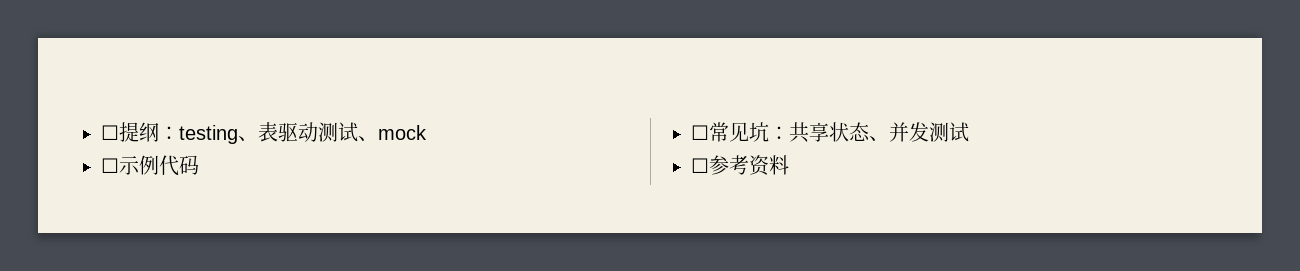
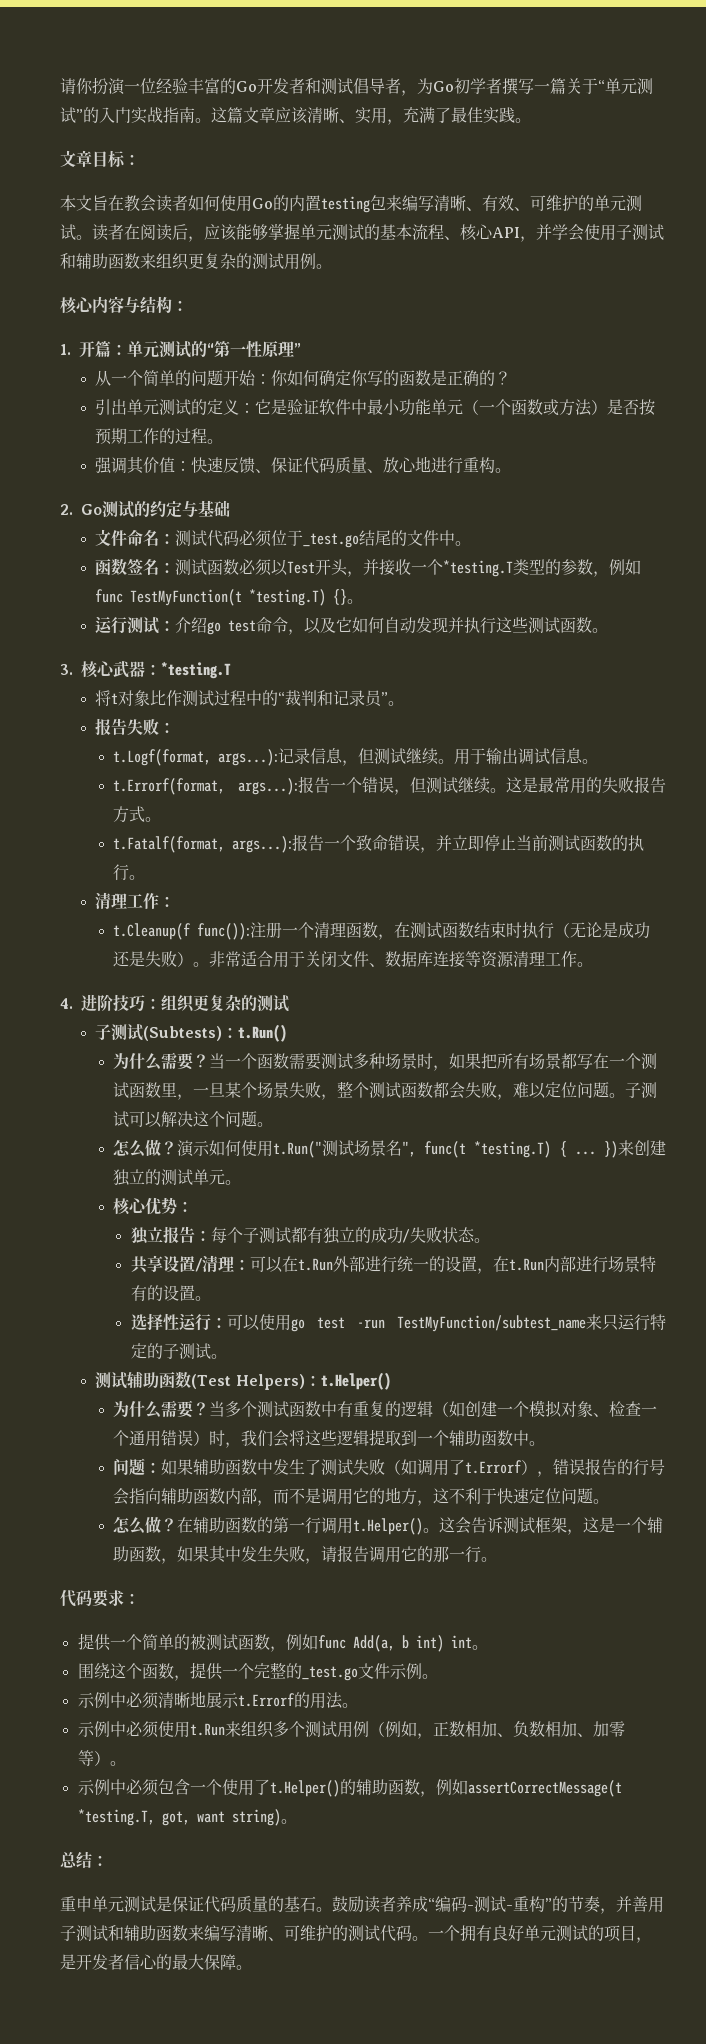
[101,122,427,144] [101,155,199,176] [691,122,969,143] [691,155,789,176] ☐提纲：testing、表驱动测试、mock // ☐示例代码 // ☐常见坑：共享状态、并发测试 // ☐参考资料 -> [60,77,653,96] [60,107,531,125] [60,150,140,168] [60,195,642,213] [60,223,664,242] [60,253,332,270] [60,296,188,314] [60,340,301,358] [95,370,512,386] [95,399,656,416] [95,428,224,445] [95,456,512,474] [60,500,230,518] [95,529,472,548] [95,558,642,577] [95,589,364,606] [95,616,609,635] [60,661,231,679] [95,690,405,707] [95,718,176,736] [113,748,599,766] [113,776,666,795] [113,806,162,823] [113,834,645,853] [113,864,146,881] [95,892,176,909] [113,922,651,940] [113,951,594,968] [60,994,289,1013] [95,1024,288,1042] [113,1052,658,1071] [113,1081,658,1100] [113,1111,274,1128] [113,1139,667,1158] [113,1169,242,1186] [113,1197,194,1215] [130,1226,490,1245] [130,1255,656,1274] [130,1285,211,1301] [130,1313,666,1332] [130,1343,227,1359] [95,1371,391,1390] [113,1400,658,1418] [113,1429,546,1448] [113,1458,666,1477] [113,1487,610,1506] [113,1516,664,1535] [113,1545,498,1564] [60,1589,140,1607] [77,1633,488,1652] [77,1662,438,1681] [77,1691,358,1709] [77,1721,625,1739] [77,1750,126,1766] [77,1779,622,1797] [77,1809,297,1826] [60,1851,108,1869] [60,1896,664,1914] [60,1925,652,1943] [60,1954,252,1970] 请你扮演一位经验丰富的Go开发者和测试倡导者，为Go初学者撰写一篇关于“单元测试”的入门实战指南。这篇文章应该清晰、实用，充满了最佳实践。 // 文章目标： // 本文旨在教会读者如何使用Go的内置testing包来编写清晰、有效、可维护的单元测试。读者在阅读后，应该能够掌握单元测试的基本流程、核心API，并学会使用子测试和辅助函数来组织更复杂的测试用例。 // 核心内容与结构： // 1.开篇：单元测试的“第一性原理” // 从一个简单的问题开始：你如何确定你写的函数是正确的？ // 引出单元测试的定义：它是验证软件中最小功能单元（一个函数或方法）是否按预期工作的过程。 // 强调其价值：快速反馈、保证代码质量、放心地进行重构。 // 2. Go测试的约定与基础 // 文件命名：测试代码必须位于_test.go结尾的文件中。 // 函数签名：测试函数必须以Test开头，并接收一个*testing.T类型的参数，例如func TestMyFunction(t *testing.T) {}。 // 运行测试：介绍go test命令，以及它如何自动发现并执行这些测试函数。 // 3.核心武器：*testing.T // 将t对象比作测试过程中的“裁判和记录员”。 // 报告失败： // t.Logf(format, args...):记录信息，但测试继续。用于输出调试信息。 // t.Errorf(format, args...):报告一个错误，但测试继续。这是最常用的失败报告方式。 // t.Fatalf(format, args...):报告一个致命错误，并立即停止当前测试函数的执行。 // 清理工作： // t.Cleanup(f func()):注册一个清理函数，在测试函数结束时执行（无论是成功还是失败）。非常适合用于关闭文件、数据库连接等资源清理工作。 // 4.进阶技巧：组织更复杂的测试 // 子测试(Subtests)：t.Run() // 为什么需要？当一个函数需要测试多种场景时，如果把所有场景都写在一个测试函数里，一旦某个场景失败，整个测试函数都会失败，难以定位问题。子测试可以解决这个问题。 // 怎么做？演示如何使用t.Run("测试场景名", func(t *testing.T) { ... })来创建独立的测试单元。 // 核心优势： // 独立报告：每个子测试都有独立的成功/失败状态。 // 共享设置/清理：可以在t.Run外部进行统一的设置，在t.Run内部进行场景特有的设置。 // 选择性运行：可以使用go test -run TestMyFunction/subtest_name来只运行特定的子测试。 // 测试辅助函数(Test Helpers)：t.Helper() // 为什么需要？当多个测试函数中有重复的逻辑（如创建一个模拟对象、检查一个通用错误）时，我们会将这些逻辑提取到一个辅助函数中。 // 问题：如果辅助函数中发生了测试失败（如调用了t.Errorf），错误报告的行号会指向辅助函数内部，而不是调用它的地方，这不利于快速定位问题。 // 怎么做？在辅助函数的第一行调用t.Helper()。这会告诉测试框架，这是一个辅助函数，如果其中发生失败，请报告调用它的那一行。 // 代码要求： // 提供一个简单的被测试函数，例如func Add(a, b int) int。 // 围绕这个函数，提供一个完整的_test.go文件示例。 // 示例中必须清晰地展示t.Errorf的用法。 // 示例中必须使用t.Run来组织多个测试用例（例如，正数相加、负数相加、加零等）。 // 示例中必须包含一个使用了t.Helper()的辅助函数，例如assertCorrectMessage(t *testing.T, got, want string)。 // 总结： // 重申单元测试是保证代码质量的基石。鼓励读者养成“编码-测试-重构”的节奏，并善用子测试和辅助函数来编写清晰、可维护的测试代码。一个拥有良好单元测试的项目，是开发者信心的最大保障。

